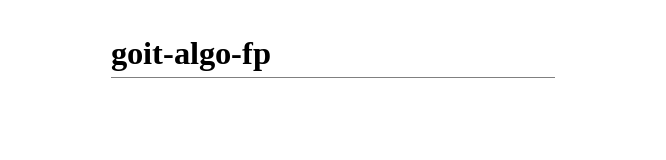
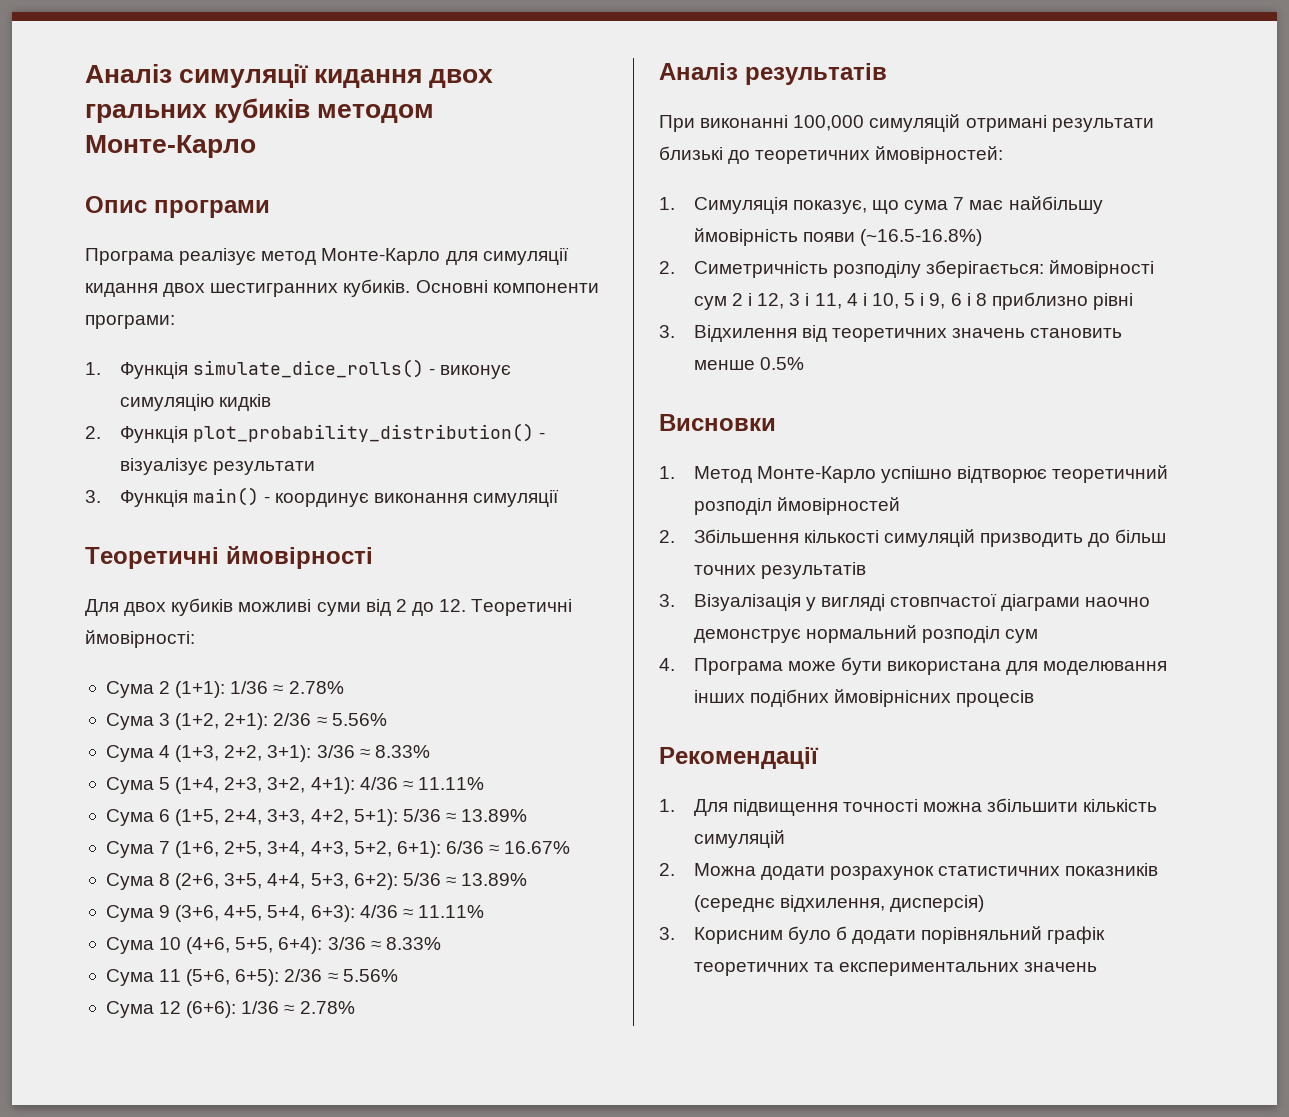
[111,42,271,71] goit-algo-fp -> [85,64,494,88] [85,98,435,123] [85,135,256,158] [85,196,270,218] [85,247,569,265] [85,279,599,297] [85,315,175,329] [85,359,512,379] [119,394,271,411] [85,423,546,443] [119,458,315,475] [85,487,560,507] [85,546,373,569] [85,598,573,616] [85,630,195,648] [105,681,344,698] [105,713,387,730] [105,745,430,762] [105,777,484,794] [105,809,528,826] [105,841,571,858] [105,873,528,890] [105,905,484,922] [105,937,441,954] [105,969,398,986] [105,1001,355,1018] [659,63,887,85] [659,114,1154,132] [659,146,1004,164] [659,196,1103,214] [693,228,983,246] [659,260,1155,278] [693,292,1134,310] [659,325,1123,342] [693,357,804,370] [659,414,776,431] [659,465,1169,483] [693,497,900,515] [659,529,1167,547] [693,562,866,579] [659,593,1151,611] [693,625,1039,643] [659,657,1168,675] [693,689,1035,707] [659,747,819,769] [659,798,1158,816] [693,830,785,848] [659,863,1159,880] [693,895,985,912] [659,926,1106,944] [693,962,1098,976] Аналіз симуляції кидання двох гральних кубиків методом Монте-Карло // Опис програми // Програма реалізує метод Монте-Карло для симуляції кидання двох шестигранних кубиків. Основні компоненти програми: // 1. Функція simulate_dice_rolls() - виконує симуляцію кидків // 2. Функція plot_probability_distribution() - візуалізує результати // 3. Функція main() - координує виконання симуляції // Теоретичні ймовірності // Для двох кубиків можливі суми від 2 до 12. Теоретичні ймовірності: // Сума 2 (1+1): 1/36 ≈ 2.78% // Сума 3 (1+2, 2+1): 2/36 ≈ 5.56% // Сума 4 (1+3, 2+2, 3+1): 3/36 ≈ 8.33% // Сума 5 (1+4, 2+3, 3+2, 4+1): 4/36 ≈ 11.11% // Сума 6 (1+5, 2+4, 3+3, 4+2, 5+1): 5/36 ≈ 13.89% // Сума 7 (1+6, 2+5, 3+4, 4+3, 5+2, 6+1): 6/36 ≈ 16.67% // Сума 8 (2+6, 3+5, 4+4, 5+3, 6+2): 5/36 ≈ 13.89% // Сума 9 (3+6, 4+5, 5+4, 6+3): 4/36 ≈ 11.11% // Сума 10 (4+6, 5+5, 6+4): 3/36 ≈ 8.33% // Сума 11 (5+6, 6+5): 2/36 ≈ 5.56% // Сума 12 (6+6): 1/36 ≈ 2.78% // Аналіз результатів // При виконанні 100,000 симуляцій отримані результати близькі до теоретичних ймовірностей: // 1. Симуляція показує, що сума 7 має найбільшу ймовірність появи (~16.5-16.8%) // 2. Симетричність розподілу зберігається: ймовірності сум 2 і 12, 3 і 11, 4 і 10, 5 і 9, 6 і 8 приблизно рівні // 3. Відхилення від теоретичних значень становить менше 0.5% // Висновки // 1. Метод Монте-Карло успішно відтворює теоретичний розподіл ймовірностей // 2. Збільшення кількості симуляцій призводить до більш точних результатів // 3. Візуалізація у вигляді стовпчастої діаграми наочно демонструє нормальний розподіл сум // 4. Програма може бути використана для моделювання інших подібних ймовірнісних процесів // Рекомендації // 1. Для підвищення точності можна збільшити кількість симуляцій // 2. Можна додати розрахунок статистичних показників (середнє відхилення, дисперсія) // 3. Корисним було б додати порівняльний графік теоретичних та експериментальних значень

